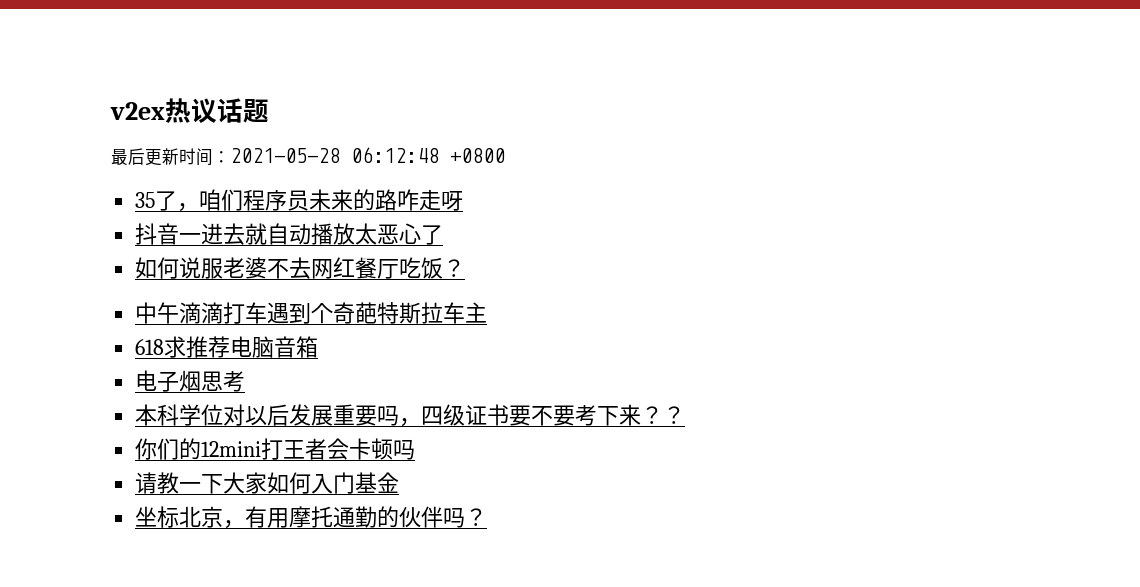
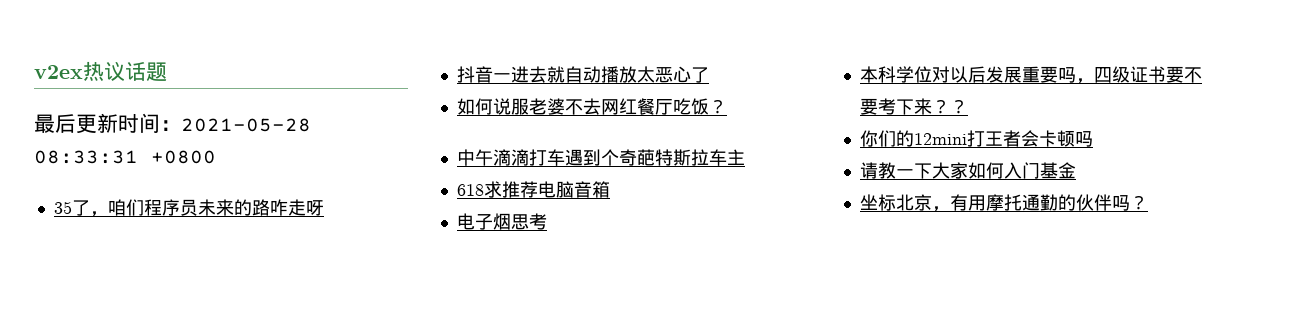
[351,147,439,163] 06:12:48 -> [34,150,138,164] 08:33:31

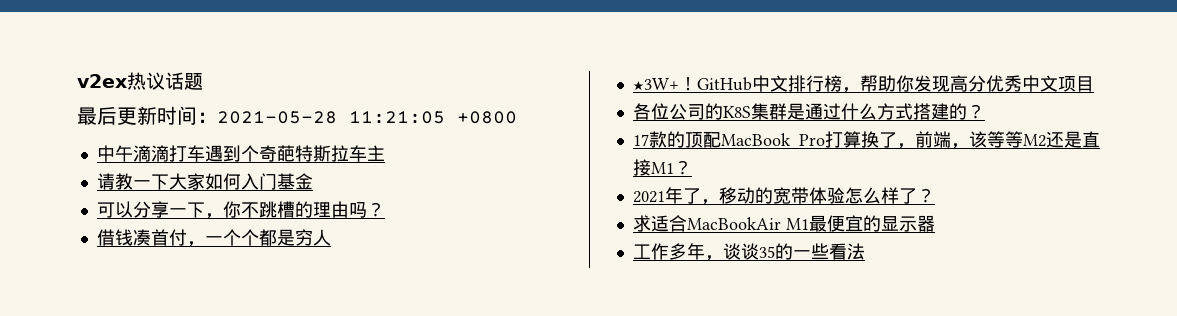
[34,150,138,164] 08:33:31 -> [349,111,445,124] 11:21:05
[53,199,324,217] [456,66,709,83] [456,98,727,115] // 35了，咱们程序员未来的路咋走呀 // 抖音一进去就自动播放太恶心了 // 如何说服老婆不去网红餐厅吃饭？ -> (517, 117) none
[456,181,610,198] [456,213,547,230] [859,66,1202,84] [859,98,968,115] [859,130,1093,147] // 618求推荐电脑音箱 // 电子烟思考 // 本科学位对以后发展重要吗，四级证书要不要考下来？？ // 你们的12mini打王者会卡顿吗 -> (385, 153) none
[859,194,1148,212] 坐标北京，有用摩托通勤的伙伴吗？ -> [96,201,385,219] [96,229,331,247] [632,75,1094,93] [632,103,985,120] [632,131,1100,149] [632,159,692,176] [632,187,935,205] [632,215,935,232] [632,243,865,261] 可以分享一下，你不跳槽的理由吗？ // 借钱凑首付，一个个都是穷人 // ★3W+！GitHub中文排行榜，帮助你发现高分优秀中文项目 // 各位公司的K8S集群是通过什么方式搭建的？ // 17款的顶配MacBook Pro打算换了，前端，该等等M2还是直接M1？ // 2021年了，移动的宽带体验怎么样了？ // 求适合MacBookAir M1最便宜的显示器 // 工作多年，谈谈35的一些看法

